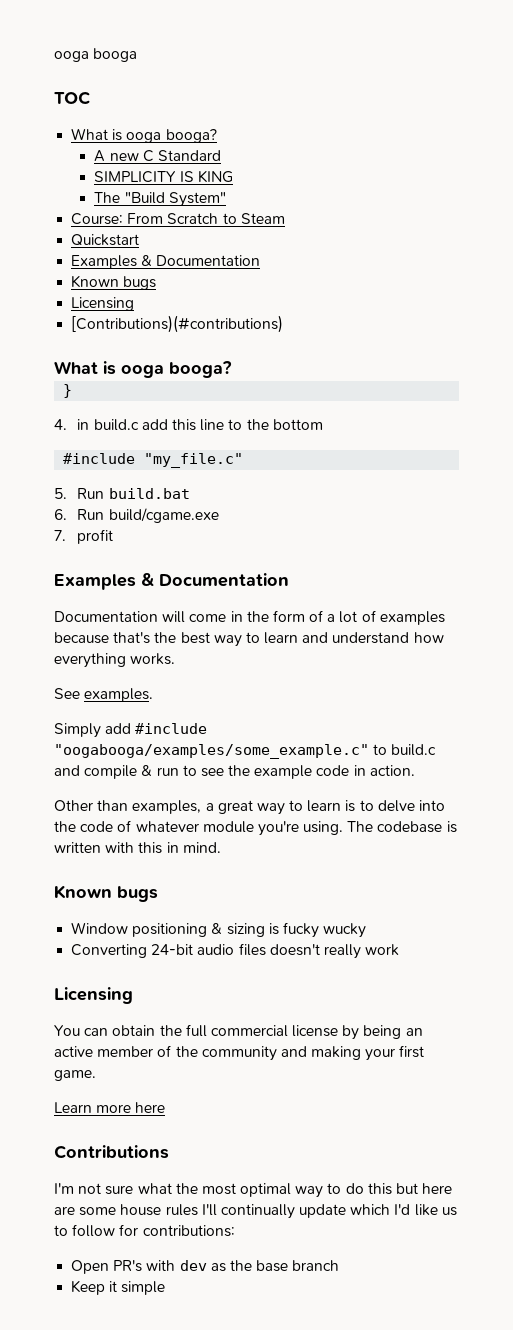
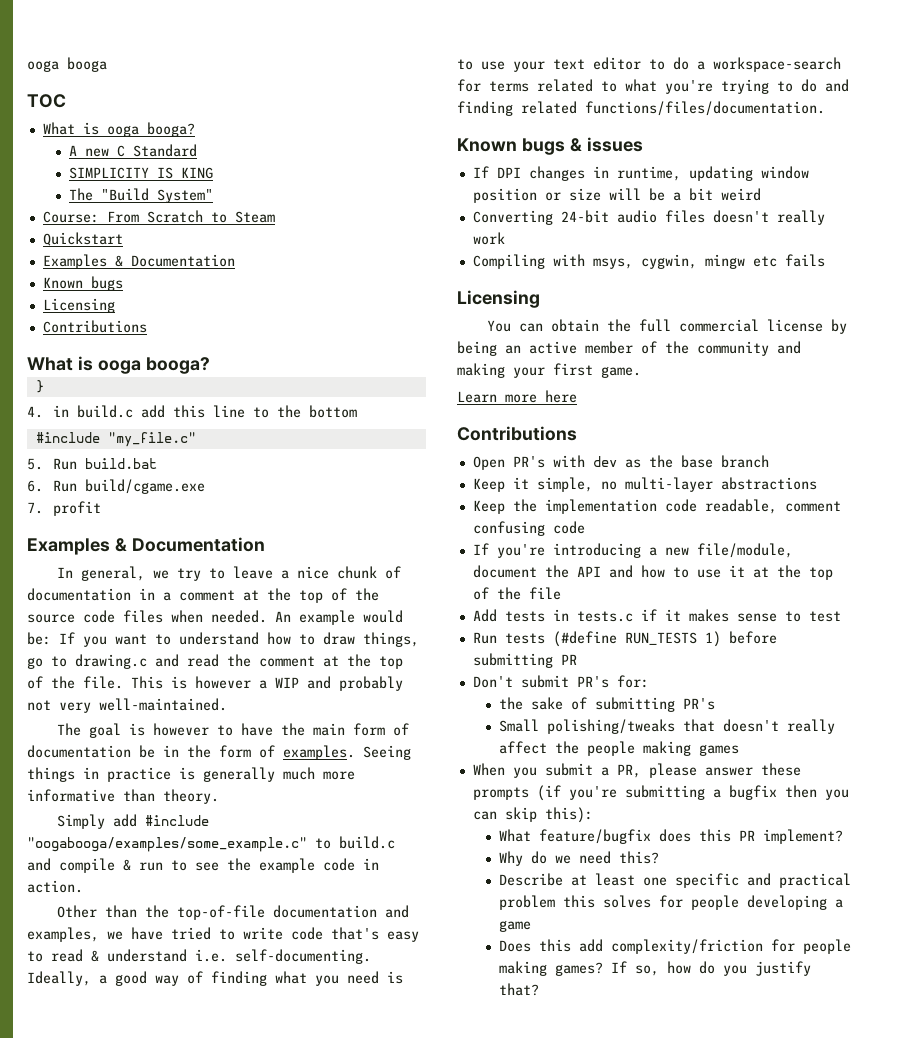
[71,315,284,333] [Contributions)(#contributions) -> [42,320,147,333] Contributions
[54,610,445,625] [54,632,444,647] [54,653,176,668] [54,688,154,702] Documentation will come in the form of a lot of examples because that's the best way to learn and understand how everything works. // See examples. -> [57,566,402,581] [27,588,379,603] [27,610,403,625] [27,632,419,647] [27,654,403,669] [27,676,403,691] [27,698,227,713] [57,723,410,738] [27,745,411,760] [27,767,355,782] [27,789,219,804] In general, we try to leave a nice chunk of documentation in a comment at the top of the source code files when needed. An example would be: If you want to understand how to draw things, go to drawing.c and read the comment at the top of the file. This is however a WIP and probably not very well-maintained. // The goal is however to have the main form of documentation be in the form of examples. Seeing things in practice is generally much more informative than theory.
[132,800,446,815] [54,820,457,836] [54,842,221,854] [54,885,158,902] [71,922,367,938] examples, a great way to learn is to delve into the code of whatever module you're using. The codebase is written with this in mind. // Known bugs // Window positioning & sizing is fucky wucky -> [145,905,410,920] [27,927,419,942] [27,949,371,964] [27,971,403,986] [457,57,841,72] [457,79,849,94] [457,101,825,116] [457,137,643,155] [472,166,809,181] [472,188,761,203] the top-of-file documentation and examples, we have tried to write code that's easy to read & understand i.e. self-documenting. Ideally, a good way of finding what you need is to use your text editor to do a workspace-search for terms related to what you're trying to do and finding related functions/files/documentation. // Known bugs & issues // If DPI changes in runtime, updating window position or size will be a bit weird
(400, 950) none -> [472,254,825,269] // Compiling with msys, cygwin, mingw etc fails
[54,1183,453,1198] [54,1204,457,1219] [54,1224,235,1237] // I'm not sure what the most optimal way to do this but here are some house rules I'll continually update which I'd like us to follow for contributions: -> (577, 433) none
[121,1281,166,1295] simple -> [536,477,817,492] [472,499,841,514] [472,521,585,536] [472,543,793,558] [472,565,833,580] [472,587,561,600] [472,609,841,622] [472,631,777,647] [472,653,577,668] [472,675,649,688] [499,697,716,712] [499,719,836,734] [499,741,740,756] [472,763,801,778] [472,785,849,801] [472,807,593,823] [499,829,844,844] [499,851,660,866] [499,873,852,888] [499,895,844,910] [499,920,532,932] [499,939,852,954] [499,961,812,976] [499,983,540,996] simple, no multi-layer abstractions // Keep the implementation code readable, comment confusing code // If you're introducing a new file/module, document the API and how to use it at the top of the file // Add tests in tests.c if it makes sense to test // Run tests (#define RUN_TESTS 1) before submitting PR // Don't submit PR's for: // the sake of submitting PR's // Small polishing/tweaks that doesn't really affect the people making games // When you submit a PR, please answer these prompts (if you're submitting a bugfix then you can skip this): // What feature/bugfix does this PR implement? // Why do we need this? // Describe at least one specific and practical problem this solves for people developing a game // Does this add complexity/friction for people making games? If so, how do you justify that?

